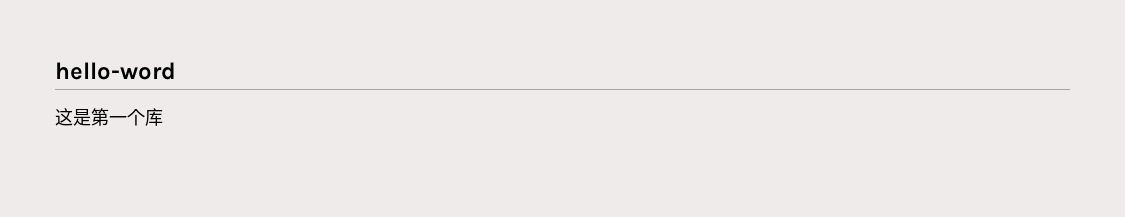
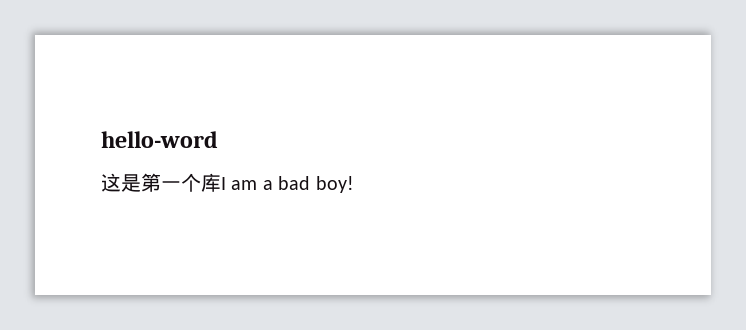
(163, 117) none -> [221,176,354,193] I am a bad boy!

